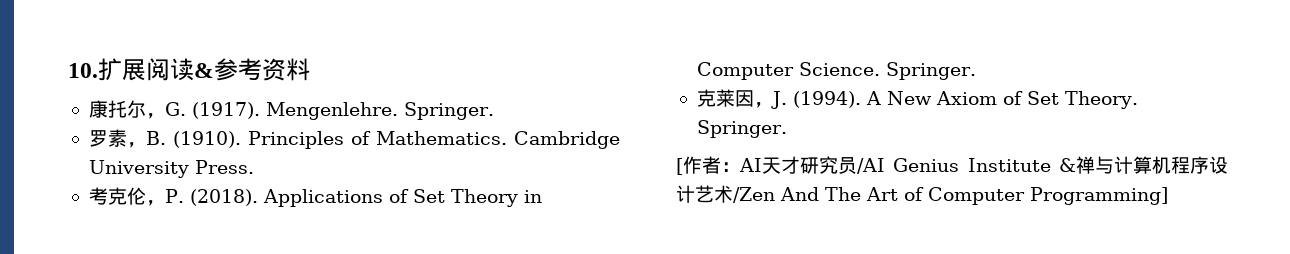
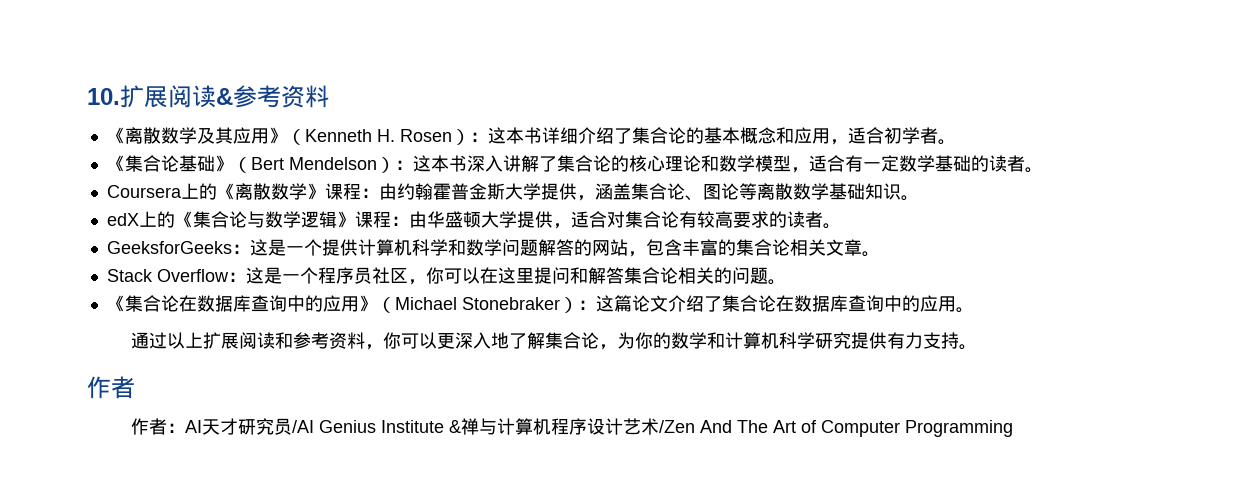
[88,100,494,120] [88,129,620,149] [88,160,254,178] [88,187,542,207] [696,62,976,80] [696,89,1138,109] [696,120,787,138] [676,158,683,175] 康托尔，G. (1917). Mengenlehre. Springer. // 罗素，B. (1910). Principles of Mathematics. Cambridge University Press. // 考克伦，P. (2018). Applications of Set Theory in Computer Science. Springer. // 克莱因，J. (1994). A New Axiom of Set Theory. Springer. // [ -> [106,127,956,145] [106,155,1043,173] [106,183,919,201] [106,211,841,229] [106,239,880,257] [106,267,786,285] [106,295,974,313] [131,332,978,350] [87,376,135,399] 《离散数学及其应用》（Kenneth H. Rosen）：这本书详细介绍了集合论的基本概念和应用，适合初学者。 // 《集合论基础》（Bert Mendelson）：这本书深入讲解了集合论的核心理论和数学模型，适合有一定数学基础的读者。 // Coursera上的《离散数学》课程：由约翰霍普金斯大学提供，涵盖集合论、图论等离散数学基础知识。 // edX上的《集合论与数学逻辑》课程：由华盛顿大学提供，适合对集合论有较高要求的读者。 // GeeksforGeeks：这是一个提供计算机科学和数学问题解答的网站，包含丰富的集合论相关文章。 // Stack Overflow：这是一个程序员社区，你可以在这里提问和解答集合论相关的问题。 // 《集合论在数据库查询中的应用》（Michael Stonebraker）：这篇论文介绍了集合论在数据库查询中的应用。 // 通过以上扩展阅读和参考资料，你可以更深入地了解集合论，为你的数学和计算机科学研究提供有力支持。 // 作者 //
[1030,187,1168,205] Programming] -> [905,420,1014,437] Programming

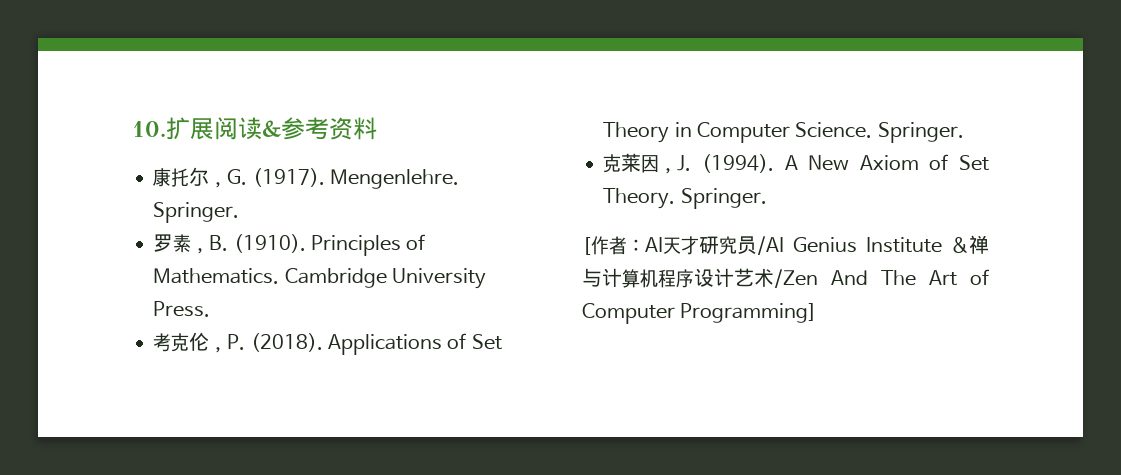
[106,127,956,145] [106,155,1043,173] [106,183,919,201] [106,211,841,229] [106,239,880,257] [106,267,786,285] [106,295,974,313] [131,332,978,350] [87,376,135,399] 《离散数学及其应用》（Kenneth H. Rosen）：这本书详细介绍了集合论的基本概念和应用，适合初学者。 // 《集合论基础》（Bert Mendelson）：这本书深入讲解了集合论的核心理论和数学模型，适合有一定数学基础的读者。 // Coursera上的《离散数学》课程：由约翰霍普金斯大学提供，涵盖集合论、图论等离散数学基础知识。 // edX上的《集合论与数学逻辑》课程：由华盛顿大学提供，适合对集合论有较高要求的读者。 // GeeksforGeeks：这是一个提供计算机科学和数学问题解答的网站，包含丰富的集合论相关文章。 // Stack Overflow：这是一个程序员社区，你可以在这里提问和解答集合论相关的问题。 // 《集合论在数据库查询中的应用》（Michael Stonebraker）：这篇论文介绍了集合论在数据库查询中的应用。 // 通过以上扩展阅读和参考资料，你可以更深入地了解集合论，为你的数学和计算机科学研究提供有力支持。 // 作者 // -> [153,167,459,189] [153,202,240,223] [153,234,426,256] [153,268,486,289] [153,301,211,317] [153,332,502,355] [603,122,964,143] [603,153,989,174] [603,188,767,209] [582,237,591,255] 康托尔，G. (1917). Mengenlehre. Springer. // 罗素，B. (1910). Principles of Mathematics. Cambridge University Press. // 考克伦，P. (2018). Applications of Set Theory in Computer Science. Springer. // 克莱因，J. (1994). A New Axiom of Set Theory. Springer. // [
[905,420,1014,437] Programming -> [680,303,818,323] Programming]

